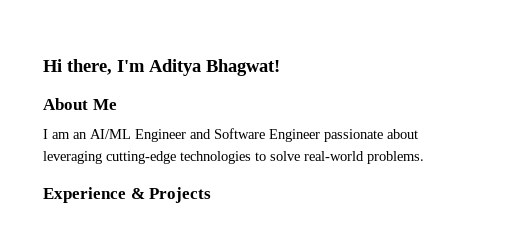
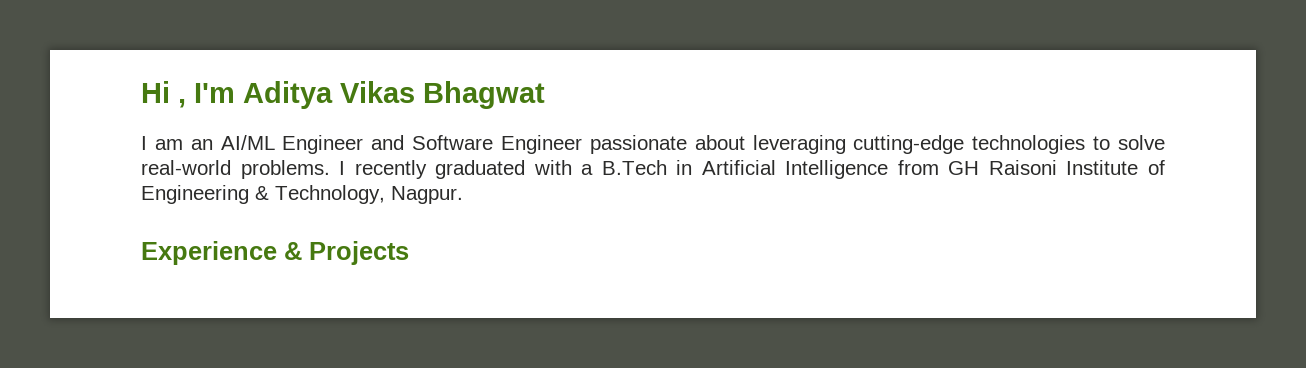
[67,59,112,75] there, -> [178,99,186,108] ,
[206,59,280,76] [43,98,117,110] Bhagwat! // About Me -> [340,81,545,109] Vikas Bhagwat
(424, 157) none -> [339,160,1165,179] [141,185,463,204] I recently graduated with a B.Tech in Artificial Intelligence from GH Raisoni Institute of Engineering & Technology, Nagpur.

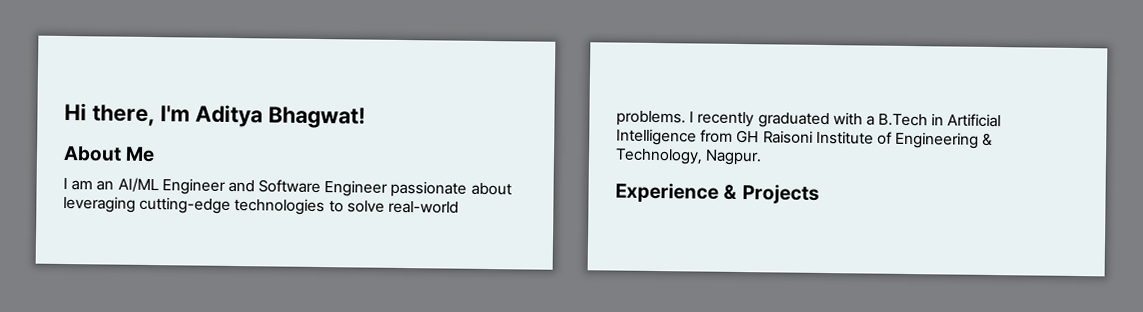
[178,99,186,108] , -> [91,104,155,127] there,
[340,81,545,109] Vikas Bhagwat -> [267,106,366,129] [63,145,156,163] Bhagwat! // About Me

